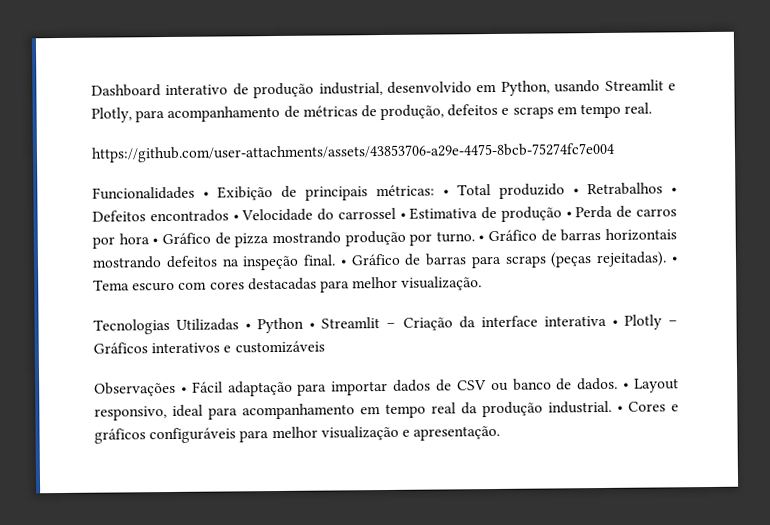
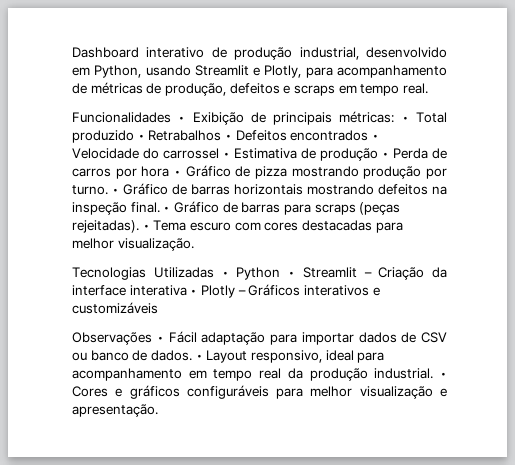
[91,142,615,163] // https://github.com/user-attachments/assets/43853706-a29e-4475-8bcb-75274fc7e004 -> (428, 88) none

